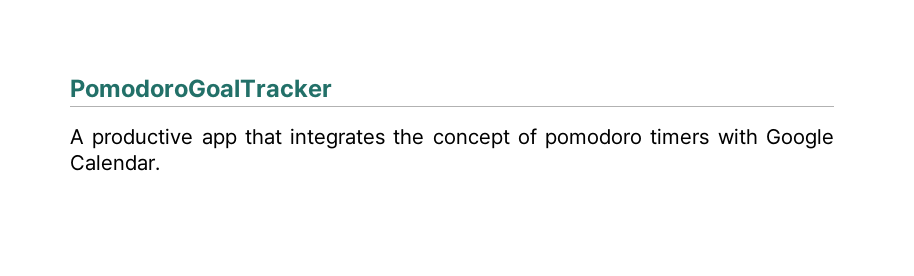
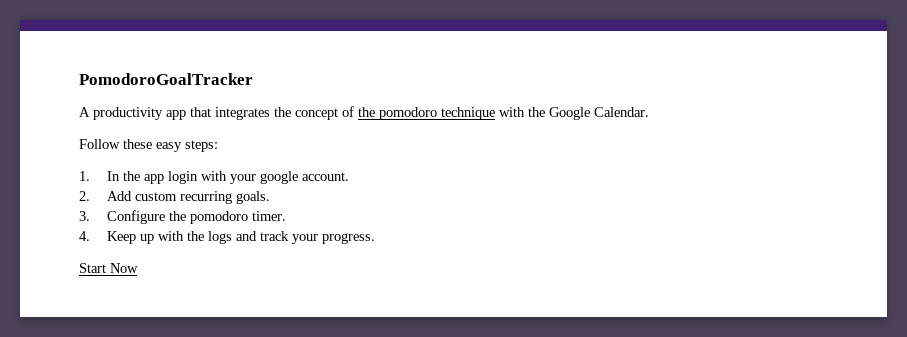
[92,128,194,149] productive -> [93,107,163,120] productivity
[545,128,834,149] [70,154,160,171] pomodoro timers with Google Calendar. -> [358,107,649,120] [79,139,218,152] [79,171,350,184] [79,191,271,204] [79,210,287,224] [79,231,376,244] [79,263,138,273] the pomodoro technique with the Google Calendar. // Follow these easy steps: // 1. In the app login with your google account. // 2. Add custom recurring goals. // 3. Configure the pomodoro timer. // 4. Keep up with the logs and track your progress. // Start Now

